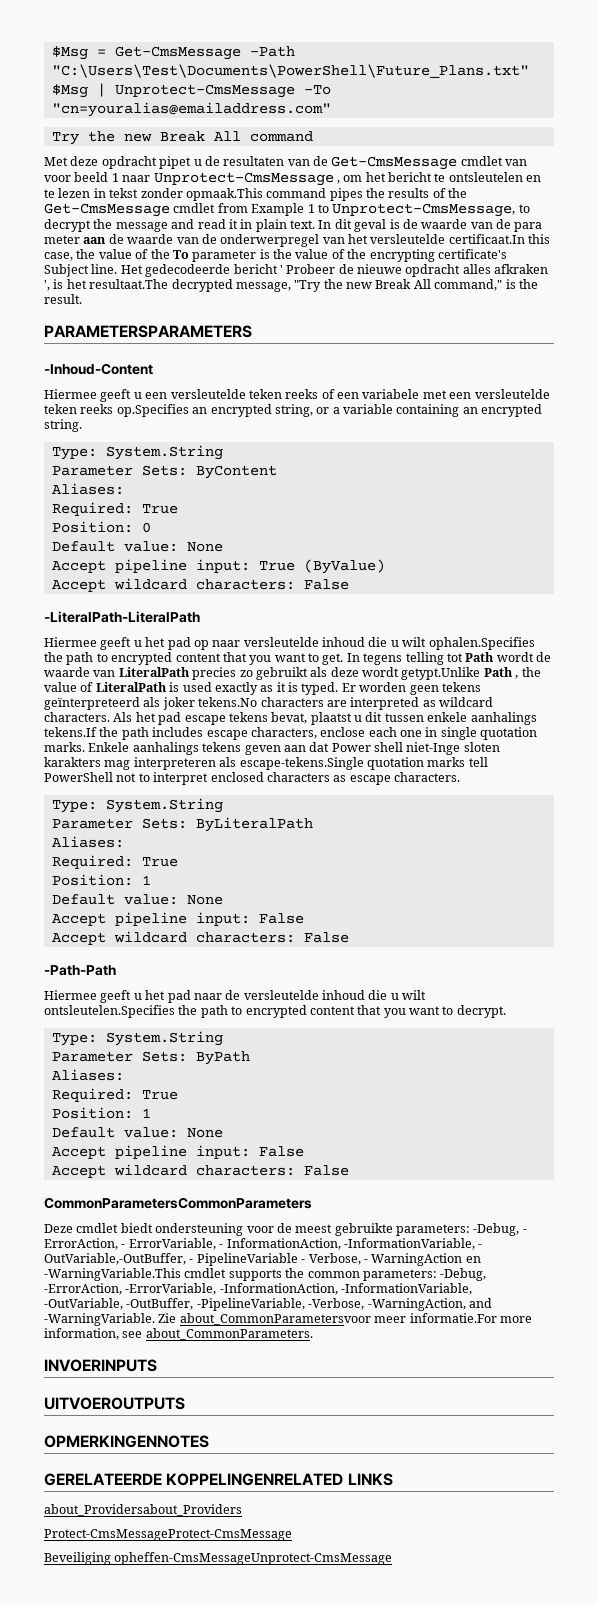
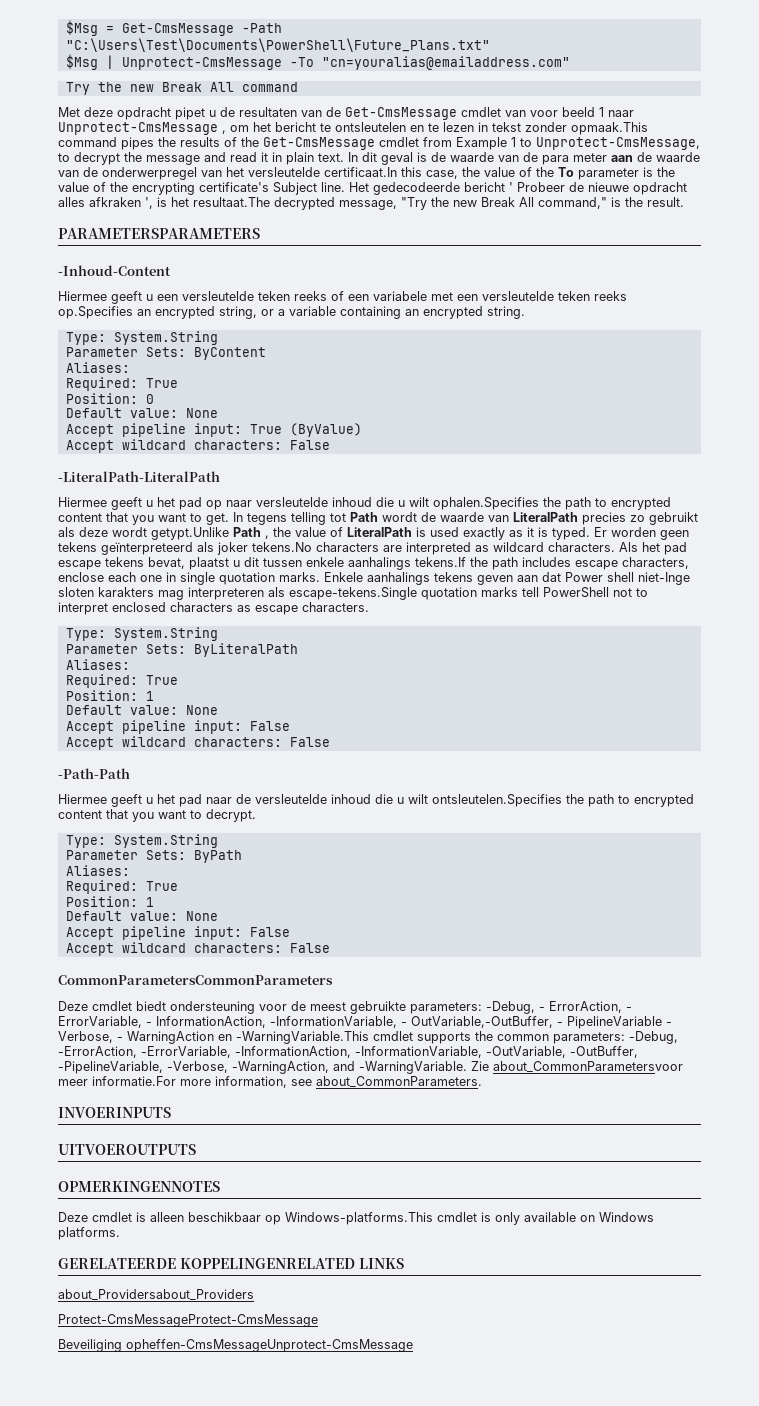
(209, 1441) none -> [58,1212,654,1225] [58,1227,120,1240] // Deze cmdlet is alleen beschikbaar op Windows-platforms.This cmdlet is only available on Windows platforms.

